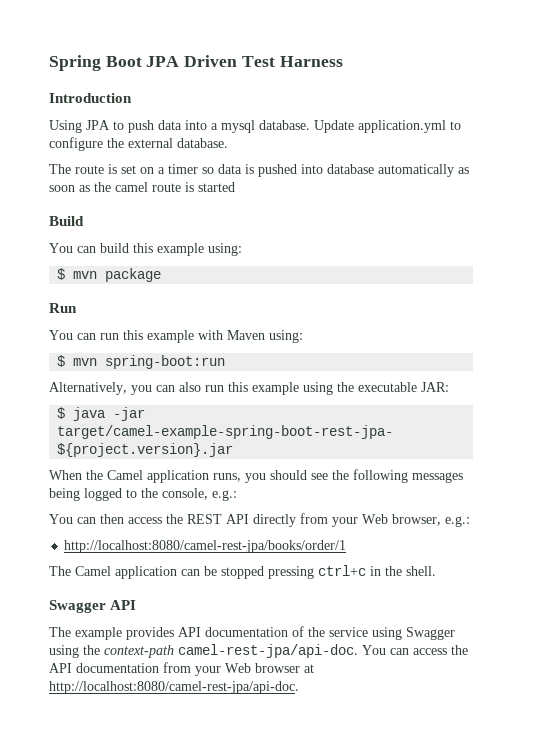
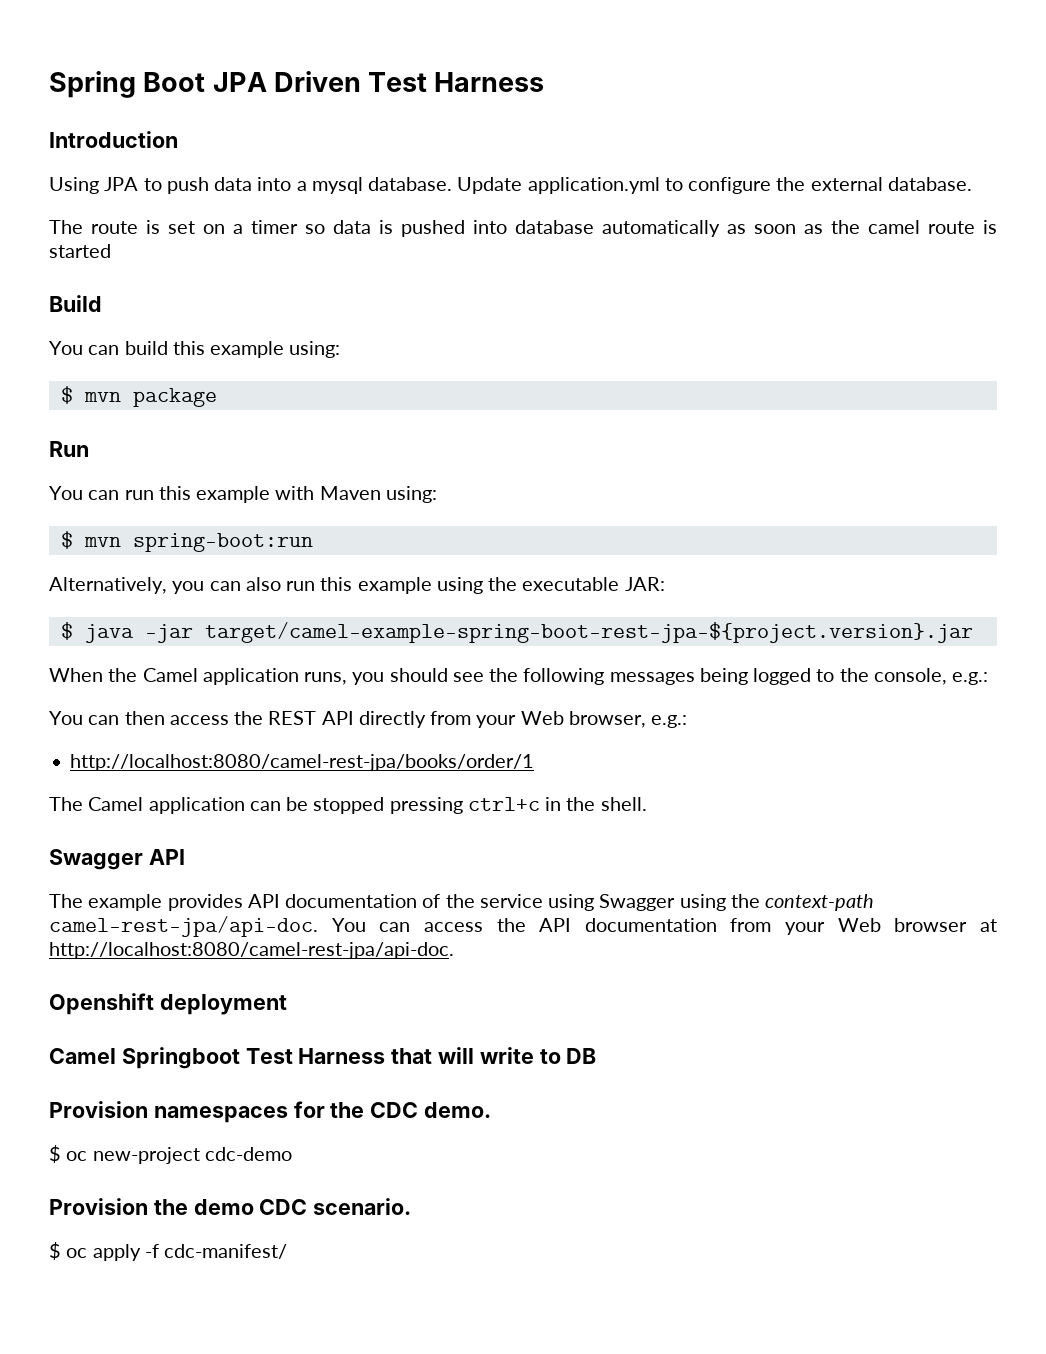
(299, 687) none -> [49,993,287,1015] [49,1047,597,1069] [49,1101,492,1123] [49,1145,292,1164] [49,1198,412,1215] [49,1242,288,1261] // Openshift deployment // Camel Springboot Test Harness that will write to DB // Provision namespaces for the CDC demo. // $ oc new-project cdc-demo // Provision the demo CDC scenario. // $ oc apply -f cdc-manifest/

